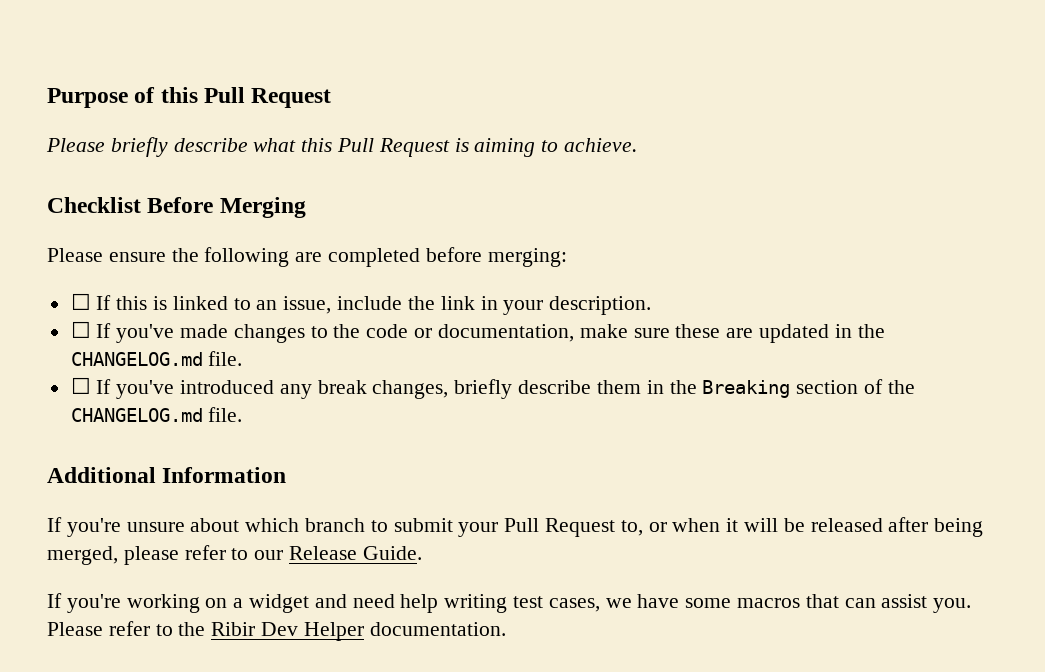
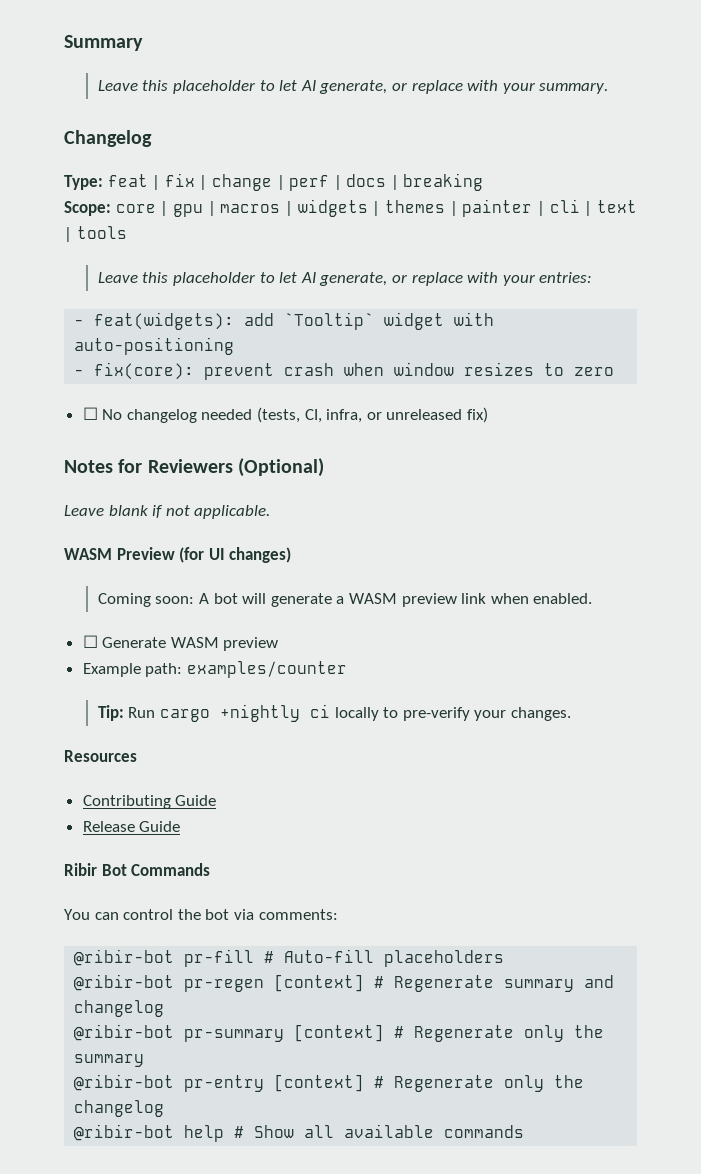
[47,87,332,108] [46,137,638,157] [47,197,306,218] [47,247,567,267] [70,293,652,315] [70,321,885,343] [70,351,243,366] [70,377,915,399] [70,407,243,422] [47,467,287,483] [47,517,984,537] [47,545,422,565] [47,593,972,613] [47,621,506,641] Purpose of this Pull Request // Please briefly describe what this Pull Request is aiming to achieve. // Checklist Before Merging // Please ensure the following are completed before merging: // ☐ If this is linked to an issue, include the link in your description. // ☐ If you've made changes to the code or documentation, make sure these are updated in the CHANGELOG.md file. // ☐ If you've introduced any break changes, briefly describe them in the Breaking section of the CHANGELOG.md file. // Additional Information // If you're unsure about which branch to submit your Pull Request to, or when it will be released after being merged, please refer to our Release Guide. // If you're working on a widget and need help writing test cases, we have some macros that can assist you. Please refer to the Ribir Dev Helper documentation. -> [64,35,143,51] [97,80,609,94] [64,130,152,147] [64,173,484,191] [64,199,637,217] [64,226,127,242] [97,272,593,286] [74,312,495,330] [74,337,235,355] [74,362,615,380] [82,407,489,423] [64,458,325,477] [64,505,271,519] [64,547,292,563] [97,593,593,607] [82,635,279,651] [82,661,347,678] [97,704,571,722] [64,750,137,762] [82,795,217,809] [82,821,181,832] [64,863,211,876] [64,909,338,920] [74,949,505,967] [74,974,615,992] [74,1000,165,1017] [74,1024,605,1042] [74,1054,145,1067] [74,1074,585,1092] [74,1100,165,1117] [74,1124,525,1142] Summary // Leave this placeholder to let AI generate, or replace with your summary. // Changelog // Type: feat | fix | change | perf | docs | breaking // Scope: core | gpu | macros | widgets | themes | painter | cli | text | tools // Leave this placeholder to let AI generate, or replace with your entries: // - feat(widgets): add `Tooltip` widget with auto-positioning // - fix(core): prevent crash when window resizes to zero // ☐ No changelog needed (tests, CI, infra, or unreleased fix) // Notes for Reviewers (Optional) // Leave blank if not applicable. // WASM Preview (for UI changes) // Coming soon: A bot will generate a WASM preview link when enabled. // ☐ Generate WASM preview // Example path: examples/counter // Tip: Run cargo +nightly ci locally to pre-verify your changes. // Resources // Contributing Guide // Release Guide // Ribir Bot Commands // You can control the bot via comments: // @ribir-bot pr-fill # Auto-fill placeholders // @ribir-bot pr-regen [context] # Regenerate summary and changelog // @ribir-bot pr-summary [context] # Regenerate only the summary // @ribir-bot pr-entry [context] # Regenerate only the changelog // @ribir-bot help # Show all available commands

